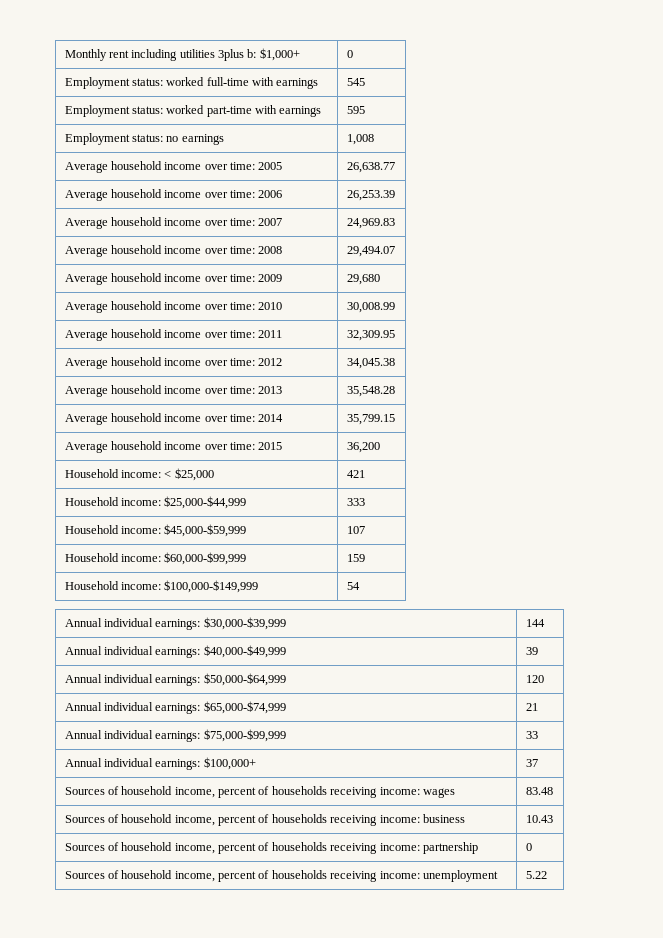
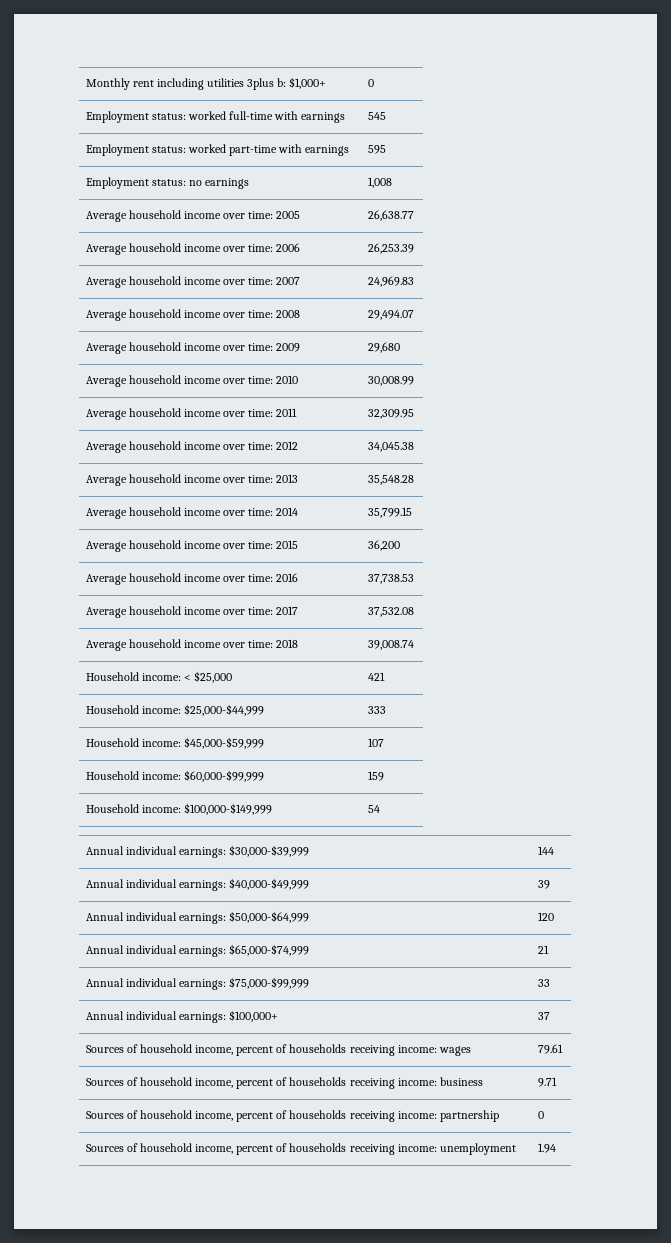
(380, 447) none -> [85,573,299,585] [367,574,414,584] [85,606,299,618] [367,607,414,617] [85,639,299,651] [367,640,414,650] // Average household income over time: 2016 | 37,738.53 // Average household income over time: 2017 | 37,532.08 // Average household income over time: 2018 | 39,008.74
[525,787,553,795] 83.48 -> [537,1044,563,1054] 79.61
[525,815,553,823] 10.43 -> [537,1077,557,1087] 9.71
[525,871,547,879] 5.22 -> [537,1143,556,1153] 1.94

